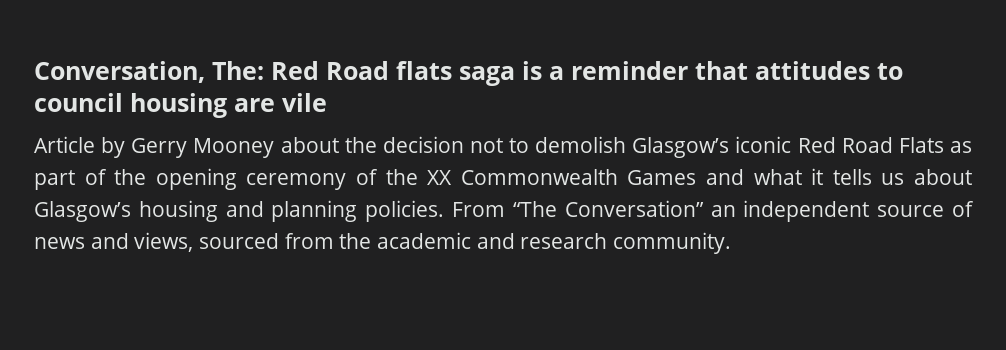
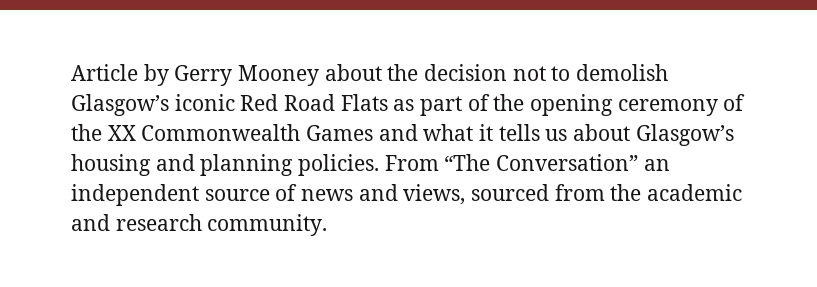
[34,61,903,86] [34,93,327,118] Conversation, The: Red Road flats saga is a reminder that attitudes to council housing are vile // -> (71, 72) none

